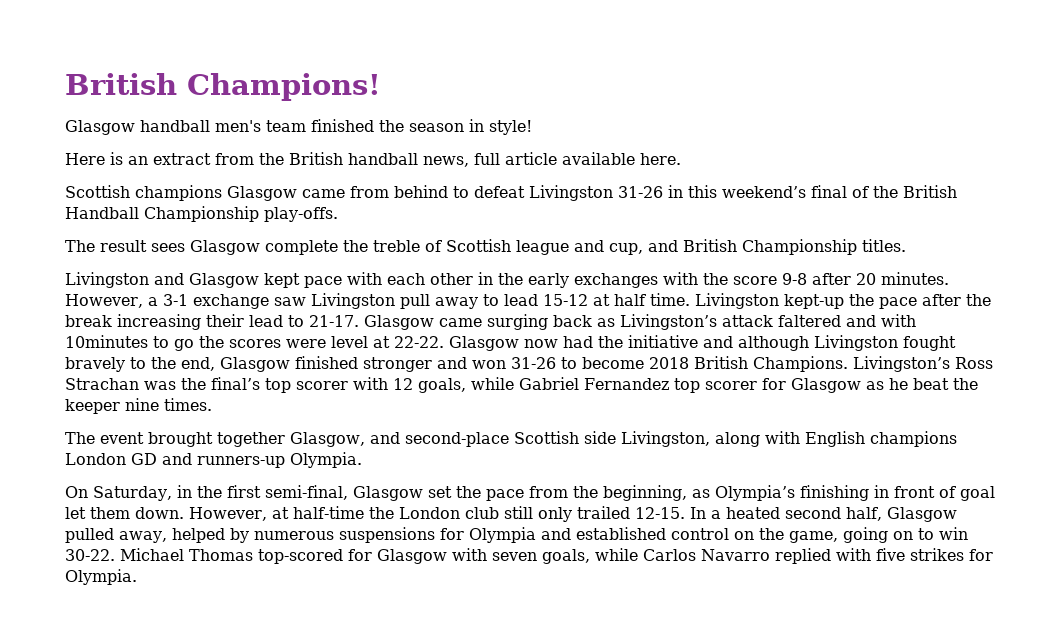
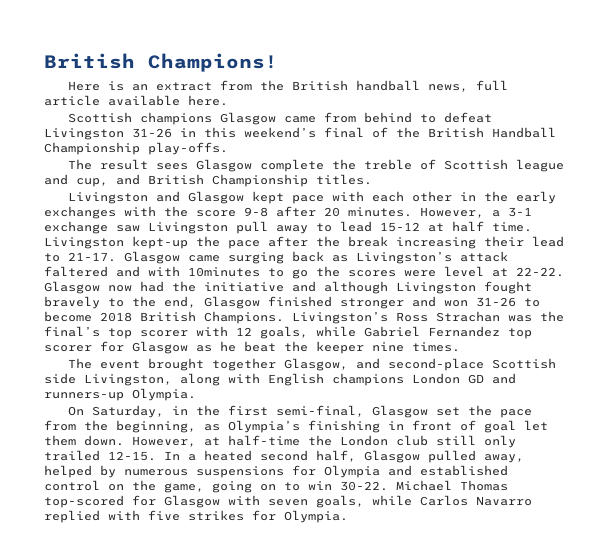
[65,119,532,135] // Glasgow handball men's team finished the season in style! -> (278, 62) none

